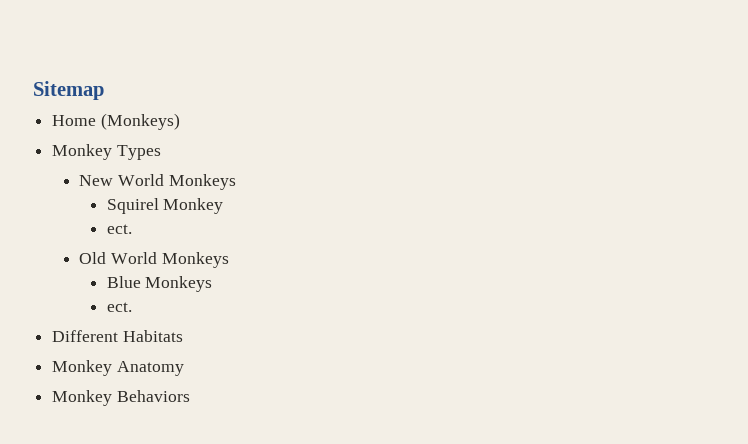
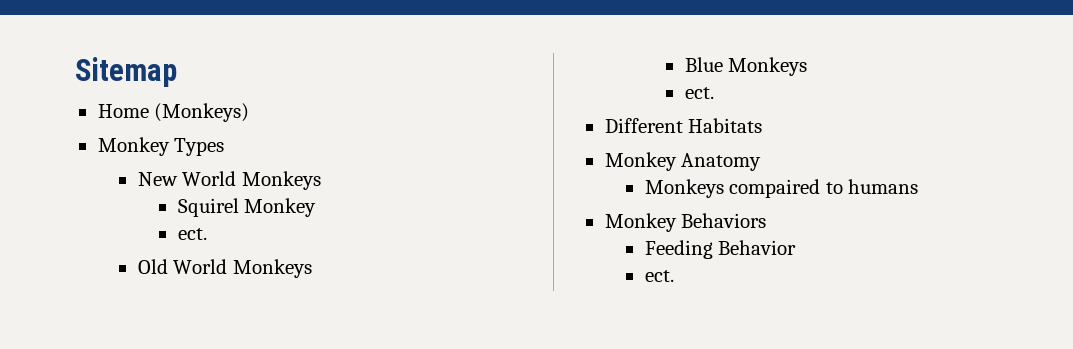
(184, 368) none -> [644,179,919,198] // Monkeys compaired to humans
(190, 396) none -> [644,240,797,259] [644,270,674,282] // Feeding Behavior // ect.

